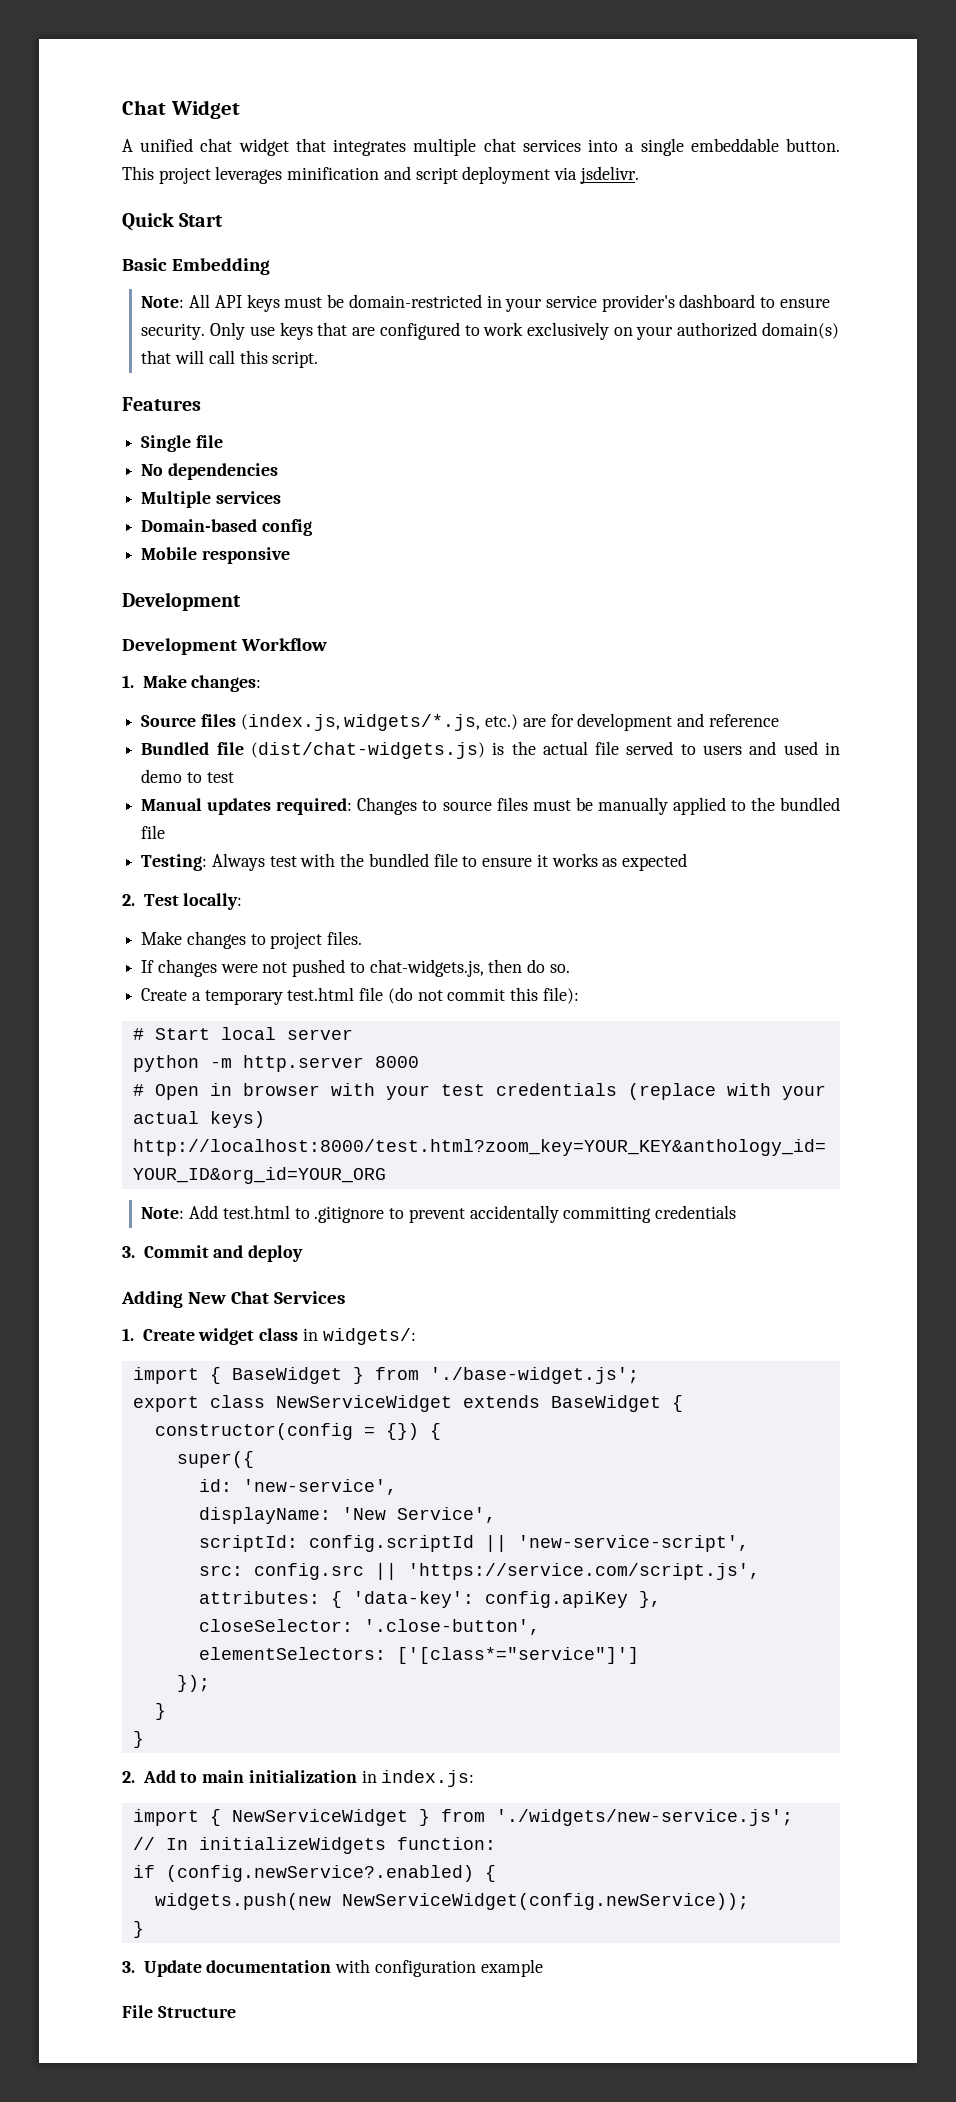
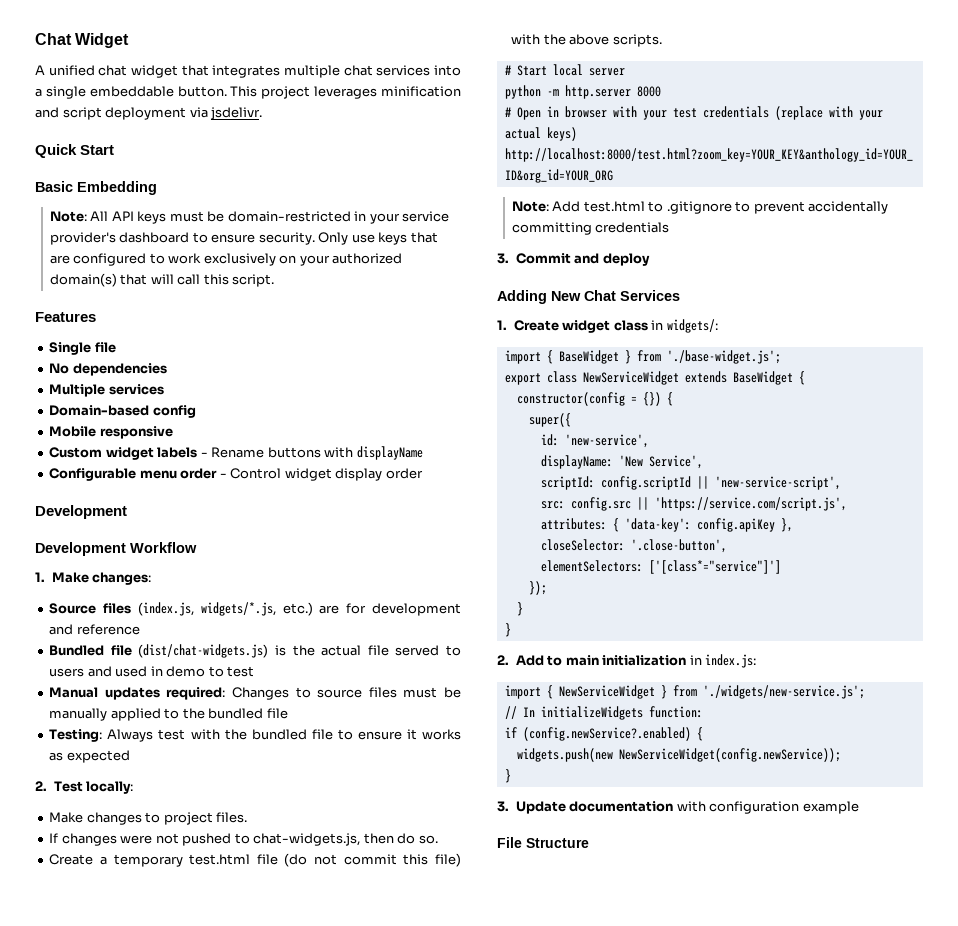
(290, 555) none -> [49,446,423,460] [49,468,423,481] // Custom widget labels - Rename buttons with displayName // Configurable menu order - Control widget display order
[542,987,579,1004] file): -> [434,853,461,867] [511,34,662,47] file) with the above scripts.

